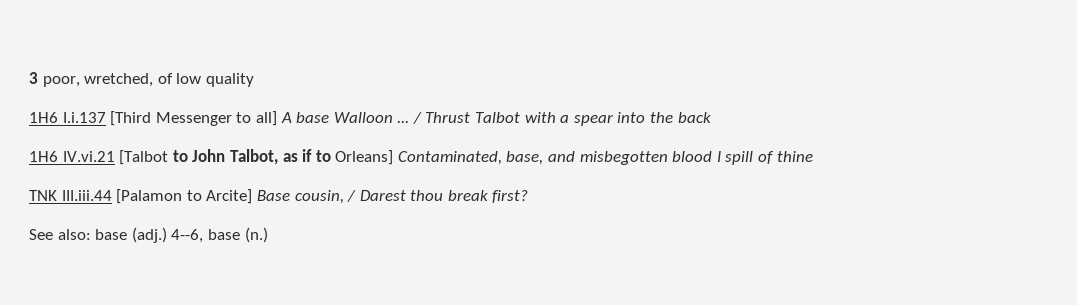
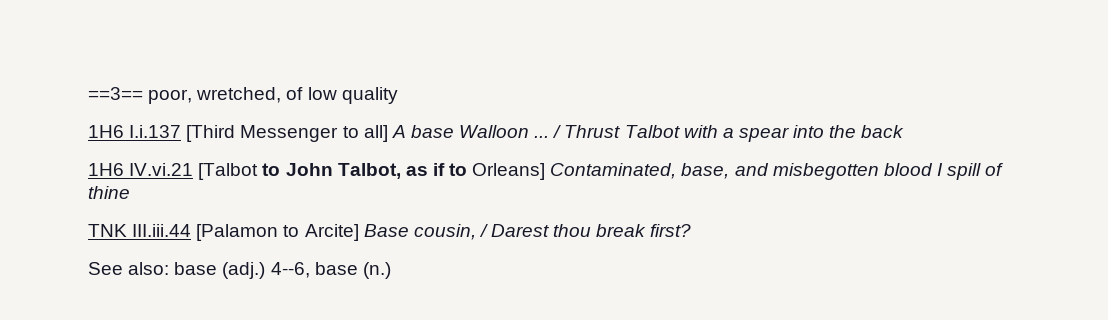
[29,72,38,84] 3 -> [88,87,143,100] ==3==

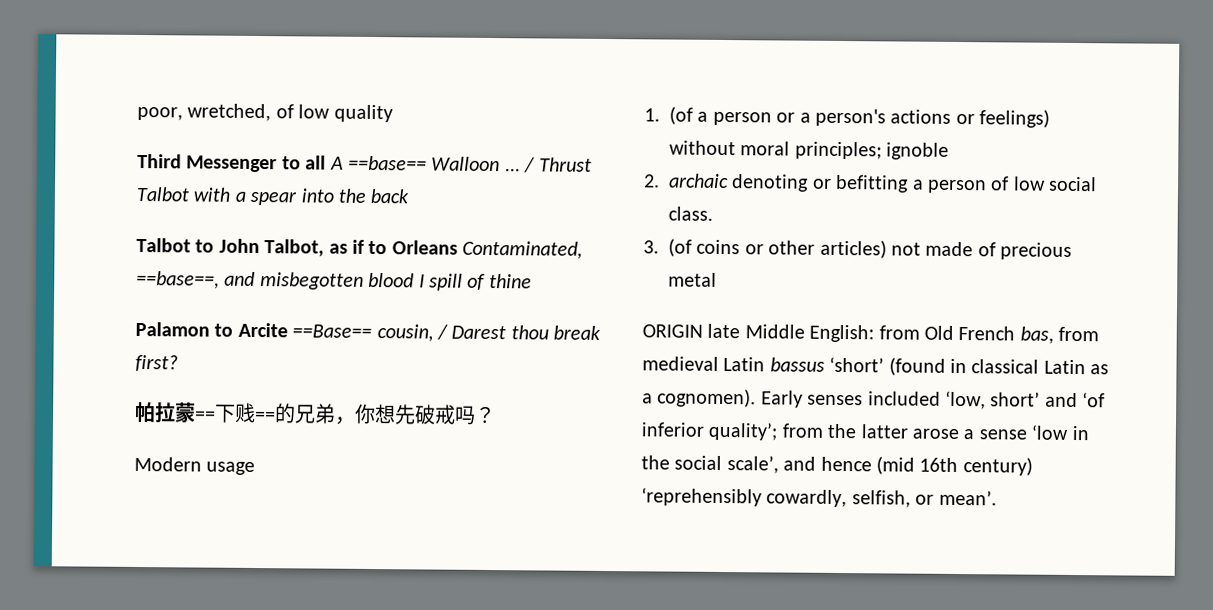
[88,87,143,100] ==3== -> (137, 113) none
[88,125,454,142] 1H6 I.i.137 [Third Messenger to all] A base -> [137,153,427,173] Third Messenger to all A ==base==
[88,163,259,180] 1H6 IV.vi.21 [Talbot -> [136,237,191,253] Talbot
[472,163,730,180] Orleans] Contaminated, base, -> [391,240,584,259] [136,270,220,289] Orleans Contaminated, ==base==,
[88,224,409,241] TNK III.iii.44 [Palamon to Arcite] Base -> [135,321,373,339] Palamon to Arcite ==Base==
[88,262,391,279] See also: base (adj.) 4--6, base (n.) -> [134,401,496,425] [134,456,256,476] [644,106,1051,128] [669,140,950,160] [644,173,1098,194] [668,206,713,221] [643,238,1073,260] [668,272,717,287] [642,323,1100,344] [642,356,1110,376] [642,388,1106,410] [641,421,1089,441] [641,455,1033,476] [641,487,997,508] 帕拉蒙==下贱==的兄弟，你想先破戒吗？ // Modern usage // 1. (of a person or a person's actions or feelings) without moral principles; ignoble // 2. archaic denoting or befitting a person of low social class. // 3. (of coins or other articles) not made of precious metal // ORIGIN late Middle English: from Old French bas, from medieval Latin bassus ‘short’ (found in classical Latin as a cognomen). Early senses included ‘low, short’ and ‘of inferior quality’; from the latter arose a sense ‘low in the social scale’, and hence (mid 16th century) ‘reprehensibly cowardly, selfish, or mean’.

